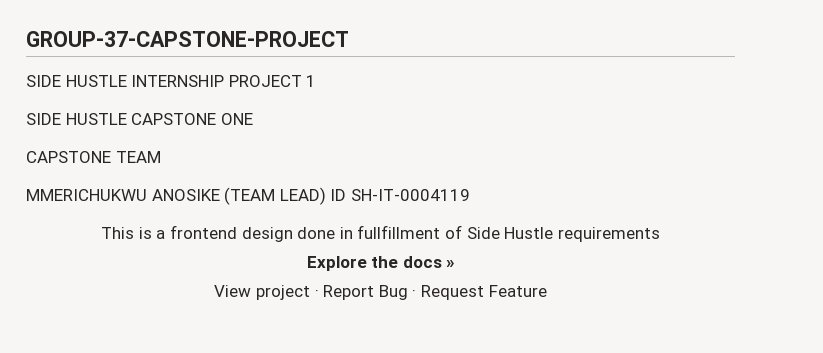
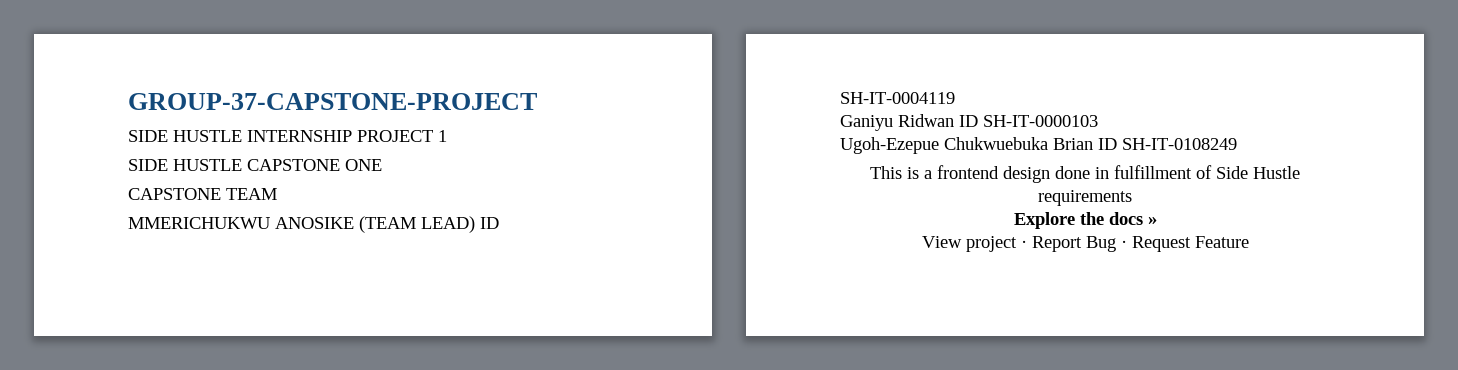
(470, 195) none -> [840,114,1098,131] [840,137,1237,154] // Ganiyu Ridwan ID SH-IT-0000103 // Ugoh-Ezepue Chukwuebuka Brian ID SH-IT-0108249
[357,225,441,239] fullfillment -> [1114,165,1192,179] fulfillment

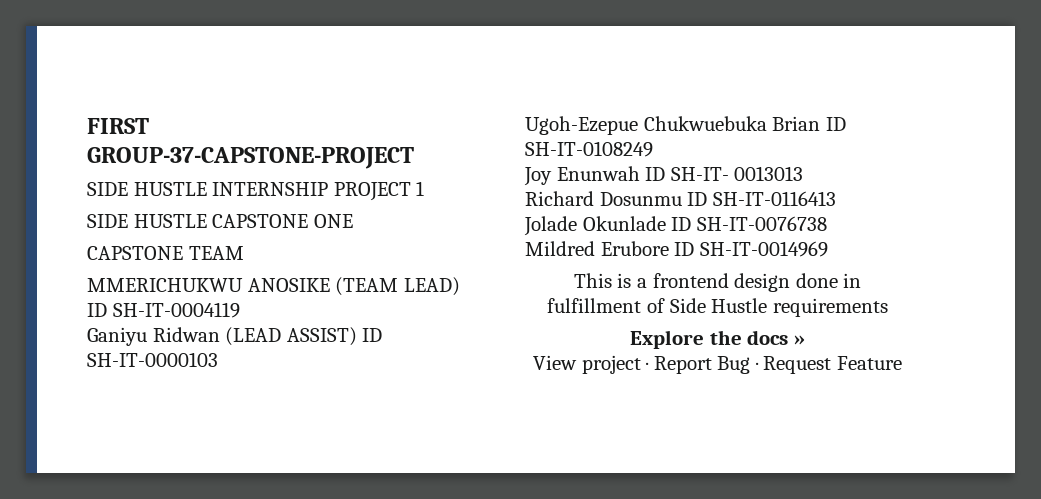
(128, 101) none -> [87,118,149,134] FIRST
(954, 120) none -> [225,327,357,346] (LEAD ASSIST)
(1237, 144) none -> [524,166,804,186] [525,191,836,206] [524,216,827,236] [525,241,828,257] // Joy Enunwah ID SH-IT- 0013013 // Richard Dosunmu ID SH-IT-0116413 // Jolade Okunlade ID SH-IT-0076738 // Mildred Erubore ID SH-IT-0014969

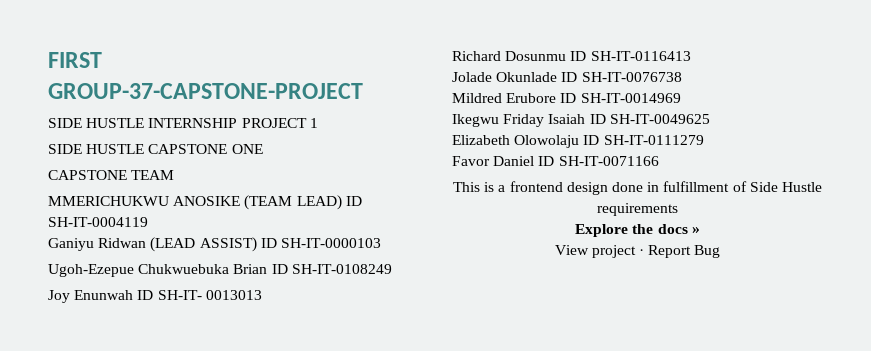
(828, 249) none -> [452,114,710,127] [452,135,704,148] [452,156,659,166] // Ikegwu Friday Isaiah ID SH-IT-0049625 // Elizabeth Olowolaju ID SH-IT-0111279 // Favor Daniel ID SH-IT-0071166
[755,356,902,374] · Request Feature -> (721, 251) none

